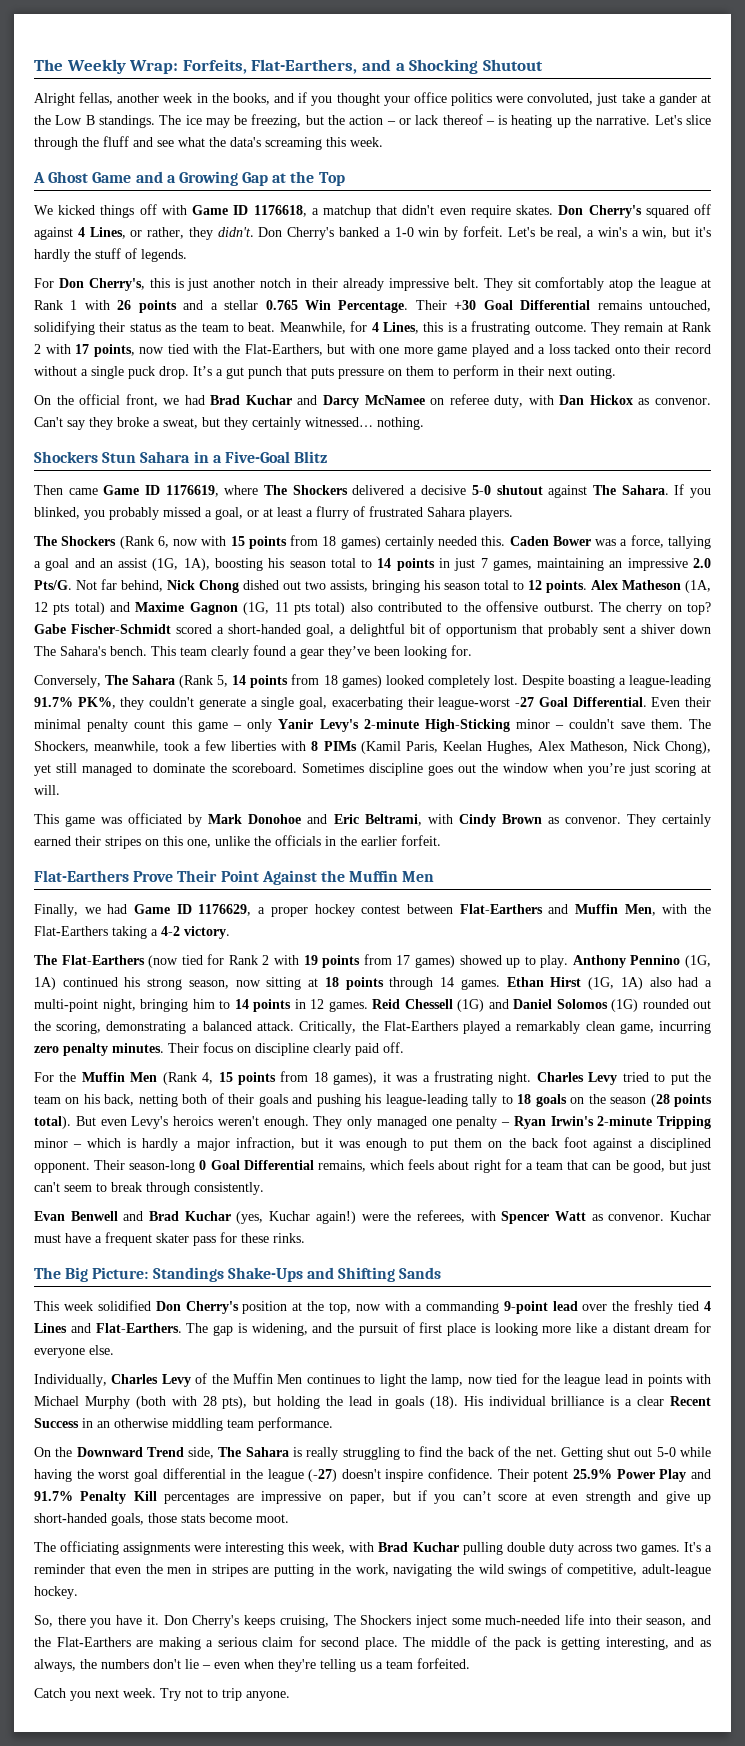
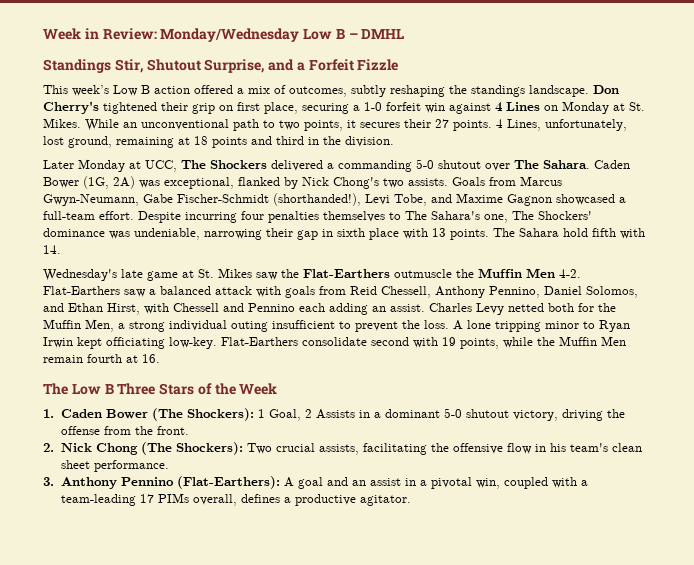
[34,59,543,74] [34,92,711,106] [34,114,711,128] [34,136,383,150] [33,171,345,186] [34,204,711,218] [34,226,711,240] [34,248,187,262] [34,277,712,291] [34,300,711,313] [34,321,712,335] [34,344,711,357] [34,365,616,379] [34,394,711,408] [34,417,424,430] [34,451,328,463] [34,485,259,497] The Weekly Wrap: Forfeits, Flat-Earthers, and a Shocking Shutout // Alright fellas, another week in the books, and if you thought your office politics were convoluted, just take a gander at the Low B standings. The ice may be freezing, but the action – or lack thereof – is heating up the narrative. Let's slice through the fluff and see what the data's screaming this week. // A Ghost Game and a Growing Gap at the Top // We kicked things off with Game ID 1176618, a matchup that didn't even require skates. Don Cherry's squared off against 4 Lines, or rather, they didn't. Don Cherry's banked a 1-0 win by forfeit. Let's be real, a win's a win, but it's hardly the stuff of legends. // For Don Cherry's, this is just another notch in their already impressive belt. They sit comfortably atop the league at Rank 1 with 26 points and a stellar 0.765 Win Percentage. Their +30 Goal Differential remains untouched, solidifying their status as the team to beat. Meanwhile, for 4 Lines, this is a frustrating outcome. They remain at Rank 2 with 17 points, now tied with the Flat-Earthers, but with one more game played and a loss tacked onto their record without a single puck drop. It’s a gut punch that puts pressure on them to perform in their next outing. // On the official front, we had Brad Kuchar and Darcy McNamee on referee duty, with Dan Hickox as convenor. Can't say they broke a sweat, but they certainly witnessed… nothing. // Shockers Stun Sahara in a Five-Goal Blitz // Then came Game ID 1176619, where -> [43,28,405,42] [43,59,399,73] [43,85,619,97] [43,101,645,114] [43,118,627,131] [43,136,394,148] [43,159,177,172] Week in Review: Monday/Wednesday Low B – DMHL // Standings Stir, Shutout Surprise, and a Forfeit Fizzle // This week’s Low B action offered a mix of outcomes, subtly reshaping the standings landscape. Don Cherry's tightened their grip on first place, securing a 1-0 forfeit win against 4 Lines on Monday at St. Mikes. While an unconventional path to two points, it secures their 27 points. 4 Lines, unfortunately, lost ground, remaining at 18 points and third in the division. // Later Monday at UCC,
[421,485,588,498] decisive 5-0 shutout against -> [338,159,510,172] commanding 5-0 shutout over
[674,484,711,498] [34,506,513,520] [34,535,712,549] [34,558,712,571] [34,579,711,593] [34,601,711,615] [34,623,711,637] [34,645,472,659] [34,674,711,688] [34,697,712,710] [34,719,711,732] [34,740,711,754] [34,763,711,776] [34,785,60,795] [34,813,711,827] [34,835,441,849] [34,870,435,885] [34,904,711,917] [34,926,230,939] [34,954,711,968] [34,977,712,990] [34,999,711,1012] [34,1021,711,1034] [34,1042,404,1056] [34,1071,712,1085] [34,1093,713,1107] [34,1116,711,1129] [34,1137,711,1151] [34,1159,711,1173] [34,1182,264,1195] [34,1210,711,1224] [34,1232,305,1246] [34,1267,442,1282] [34,1300,712,1314] [34,1322,711,1336] [34,1345,114,1358] [34,1373,711,1387] [34,1396,712,1409] [34,1417,333,1431] [34,1446,712,1460] [34,1468,711,1482] [34,1490,712,1504] [34,1513,289,1526] [34,1541,712,1555] [34,1563,711,1577] [34,1586,78,1599] [34,1614,711,1628] [34,1636,711,1650] [34,1658,470,1672] [34,1688,290,1701] If you blinked, you probably missed a goal, or at least a flurry of frustrated Sahara players. // The Shockers (Rank 6, now with 15 points from 18 games) certainly needed this. Caden Bower was a force, tallying a goal and an assist (1G, 1A), boosting his season total to 14 points in just 7 games, maintaining an impressive 2.0 Pts/G. Not far behind, Nick Chong dished out two assists, bringing his season total to 12 points. Alex Matheson (1A, 12 pts total) and Maxime Gagnon (1G, 11 pts total) also contributed to the offensive outburst. The cherry on top? Gabe Fischer-Schmidt scored a short-handed goal, a delightful bit of opportunism that probably sent a shiver down The Sahara's bench. This team clearly found a gear they’ve been looking for. // Conversely, The Sahara (Rank 5, 14 points from 18 games) looked completely lost. Despite boasting a league-leading 91.7% PK%, they couldn't generate a single goal, exacerbating their league-worst -27 Goal Differential. Even their minimal penalty count this game – only Yanir Levy's 2-minute High-Sticking minor – couldn't save them. The Shockers, meanwhile, took a few liberties with 8 PIMs (Kamil Paris, Keelan Hughes, Alex Matheson, Nick Chong), yet still managed to dominate the scoreboard. Sometimes discipline goes out the window when you’re just scoring at will. // This game was officiated by Mark Donohoe and Eric Beltrami, with Cindy Brown as convenor. They certainly earned their stripes on this one, unlike the officials in the earlier forfeit. // Flat-Earthers Prove Their Point Against the Muffin Men // Finally, we had Game ID 1176629, a proper hockey contest between Flat-Earthers and Muffin Men, with the Flat-Earthers taking a 4-2 victory. // The Flat-Earthers (now tied for Rank 2 with 19 points from 17 games) showed up to play. Anthony Pennino (1G, 1A) continued his strong season, now sitting at 18 points through 14 games. Ethan Hirst (1G, 1A) also had a multi-point night, bringing him to 14 points in 12 games. Reid Chessell (1G) and Daniel Solomos (1G) rounded out the scoring, demonstrating a balanced attack. Critically, the Flat-Earthers played a remarkably clean game, incurring zero penalty minutes. Their focus on discipline clearly paid off. // For the Muffin Men (Rank 4, 15 points from 18 games), it was a frustrating night. Charles Levy tried to put the team on his back, netting both of their goals and pushing his league-leading tally to 18 goals on the season (28 points total). But even Levy's heroics weren't enough. They only managed one penalty – Ryan Irwin's 2-minute Tripping minor – which is hardly a major infraction, but it was enough to put them on the back foot against a disciplined opponent. Their season-long 0 Goal Differential remains, which feels about right for a team that can be good, but just can't seem to break through consistently. // Evan Benwell and Brad Kuchar (yes, Kuchar again!) were the referees, with Spencer Watt as convenor. Kuchar must have a frequent skater pass for these rinks. // The Big Picture: Standings Shake-Ups and Shifting Sands // This week solidified Don Cherry's position at the top, now with a commanding 9-point lead over the freshly tied 4 Lines and Flat-Earthers. The gap is widening, and the pursuit of first place is looking more like a distant dream for everyone else. // Individually, Charles Levy of the Muffin Men continues to light the lamp, now tied for the league lead in points with Michael Murphy (both with 28 pts), but holding the lead in goals (18). His individual brilliance is a clear Recent Success in an otherwise middling team performance. // On the Downward Trend side, The Sahara is really struggling to find the back of the net. Getting shut out 5-0 while having the worst goal differential in the league (-27) doesn't inspire confidence. Their potent 25.9% Power Play and 91.7% Penalty Kill percentages are impressive on paper, but if you can’t score at even strength and give up short-handed goals, those stats become moot. // The officiating assignments were interesting this week, with Brad Kuchar pulling double duty across two games. It's a reminder that even the men in stripes are putting in the work, navigating the wild swings of competitive, adult-league hockey. // So, there you have it. Don Cherry's keeps cruising, The Shockers inject some much-needed life into their season, and the Flat-Earthers are making a serious claim for second place. The middle of the pack is getting interesting, and as always, the numbers don't lie – even when they're telling us a team forfeited. // Catch you next week. Try not to trip anyone. -> [594,160,630,169] [43,176,562,189] [43,193,626,206] [43,211,592,223] [43,228,645,240] [43,245,61,254] [43,268,581,281] [43,286,638,298] [43,303,616,315] [43,319,630,332] [43,336,626,349] [43,354,160,363] [43,383,278,395] [43,408,625,421] [60,426,189,435] [43,442,642,455] [60,460,169,472] [43,476,588,489] [60,493,411,506] Caden Bower (1G, 2A) was exceptional, flanked by Nick Chong's two assists. Goals from Marcus Gwyn-Neumann, Gabe Fischer-Schmidt (shorthanded!), Levi Tobe, and Maxime Gagnon showcased a full-team effort. Despite incurring four penalties themselves to The Sahara's one, The Shockers' dominance was undeniable, narrowing their gap in sixth place with 13 points. The Sahara hold fifth with 14. // Wednesday's late game at St. Mikes saw the Flat-Earthers outmuscle the Muffin Men 4-2. Flat-Earthers saw a balanced attack with goals from Reid Chessell, Anthony Pennino, Daniel Solomos, and Ethan Hirst, with Chessell and Pennino each adding an assist. Charles Levy netted both for the Muffin Men, a strong individual outing insufficient to prevent the loss. A lone tripping minor to Ryan Irwin kept officiating low-key. Flat-Earthers consolidate second with 19 points, while the Muffin Men remain fourth at 16. // The Low B Three Stars of the Week // 1. Caden Bower (The Shockers): 1 Goal, 2 Assists in a dominant 5-0 shutout victory, driving the offense from the front. // 2. Nick Chong (The Shockers): Two crucial assists, facilitating the offensive flow in his team's clean sheet performance. // 3. Anthony Pennino (Flat-Earthers): A goal and an assist in a pivotal win, coupled with a team-leading 17 PIMs overall, defines a productive agitator.

